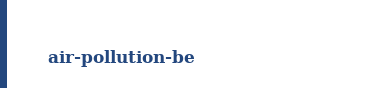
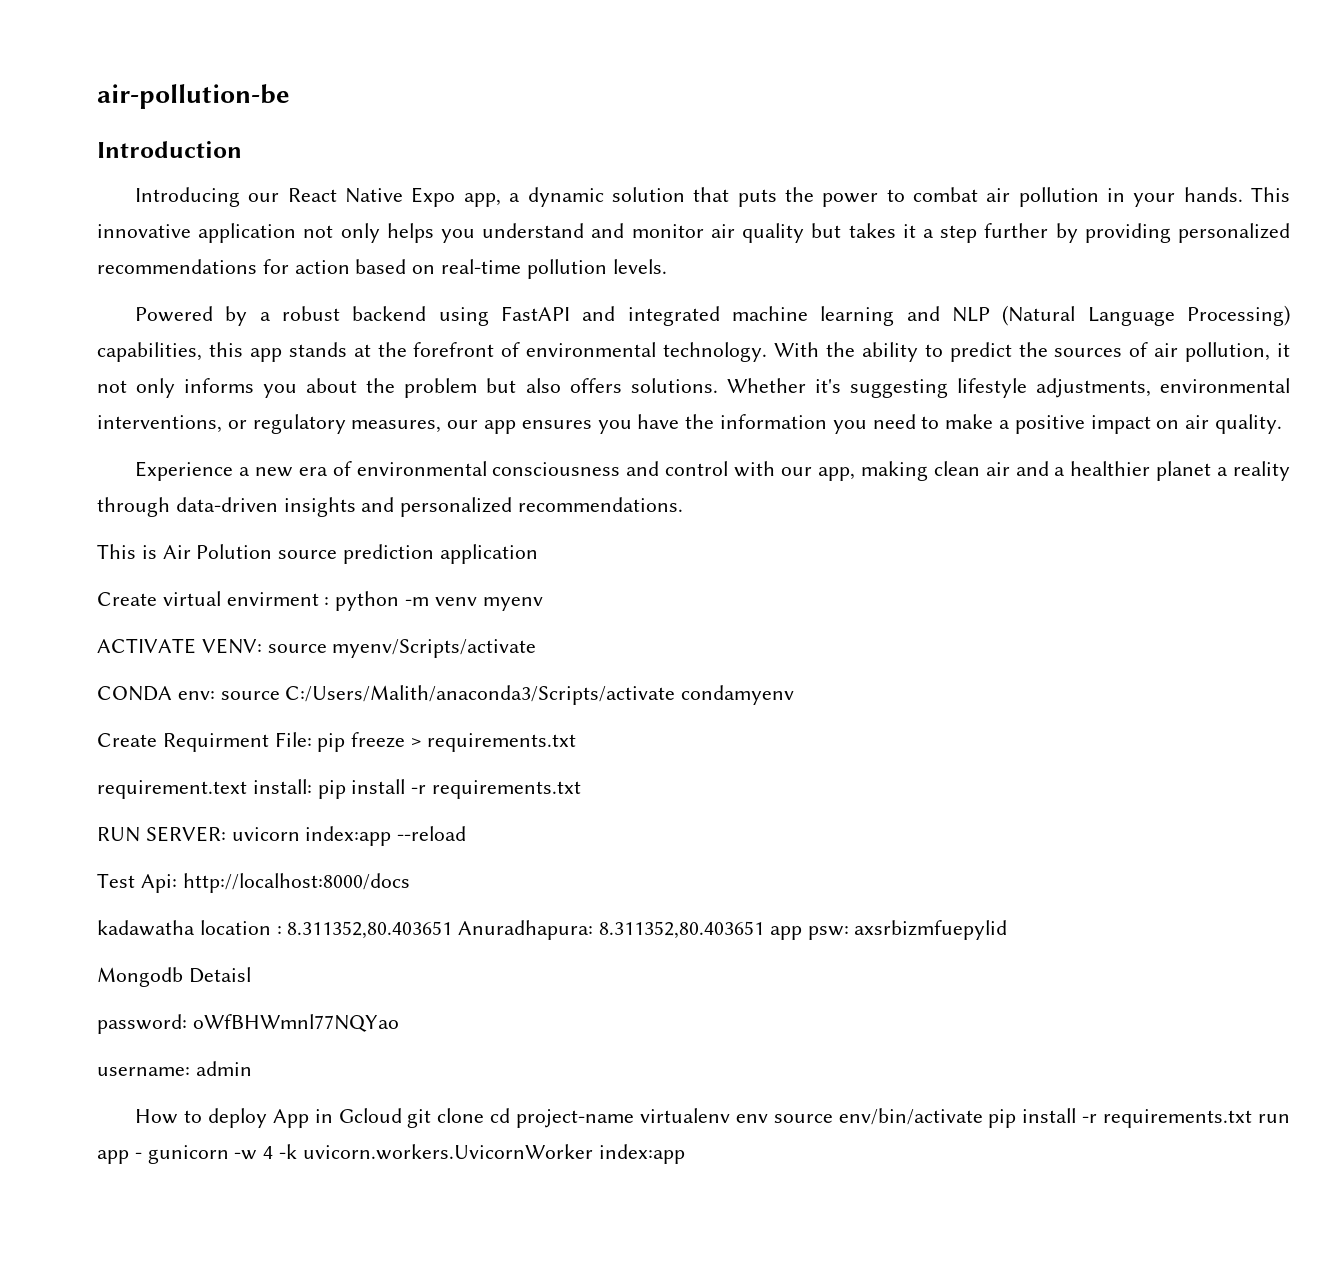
(195, 58) none -> [97,141,242,158] [135,187,1291,207] [97,223,1290,243] [97,259,667,279] [135,305,1291,326] [97,342,1290,362] [97,378,1290,398] [97,414,1283,434] [135,461,1290,481] [97,497,684,517] [97,544,538,564] [97,591,543,611] [97,638,537,658] [97,685,795,705] [97,732,576,752] [97,779,582,799] [97,826,467,846] [97,873,410,893] [97,920,1008,940] [97,967,251,987] [97,1014,399,1034] [97,1061,252,1076] [135,1108,1290,1128] [97,1144,685,1164] // Introduction // Introducing our React Native Expo app, a dynamic solution that puts the power to combat air pollution in your hands. This innovative application not only helps you understand and monitor air quality but takes it a step further by providing personalized recommendations for action based on real-time pollution levels. // Powered by a robust backend using FastAPI and integrated machine learning and NLP (Natural Language Processing) capabilities, this app stands at the forefront of environmental technology. With the ability to predict the sources of air pollution, it not only informs you about the problem but also offers solutions. Whether it's suggesting lifestyle adjustments, environmental interventions, or regulatory measures, our app ensures you have the information you need to make a positive impact on air quality. // Experience a new era of environmental consciousness and control with our app, making clean air and a healthier planet a reality through data-driven insights and personalized recommendations. // This is Air Polution source prediction application // Create virtual envirment : python -m venv myenv // ACTIVATE VENV: source myenv/Scripts/activate // CONDA env: source C:/Users/Malith/anaconda3/Scripts/activate condamyenv // Create Requirment File: pip freeze > requirements.txt // requirement.text install: pip install -r requirements.txt // RUN SERVER: uvicorn index:app --reload // Test Api: http://localhost:8000/docs // kadawatha location : 8.311352,80.403651 Anuradhapura: 8.311352,80.403651 app psw: axsrbizmfuepylid // Mongodb Detaisl // password: oWfBHWmnl77NQYao // username: admin // How to deploy App in Gcloud git clone cd project-name virtualenv env source env/bin/activate pip install -r requirements.txt run app - gunicorn -w 4 -k uvicorn.workers.UvicornWorker index:app

